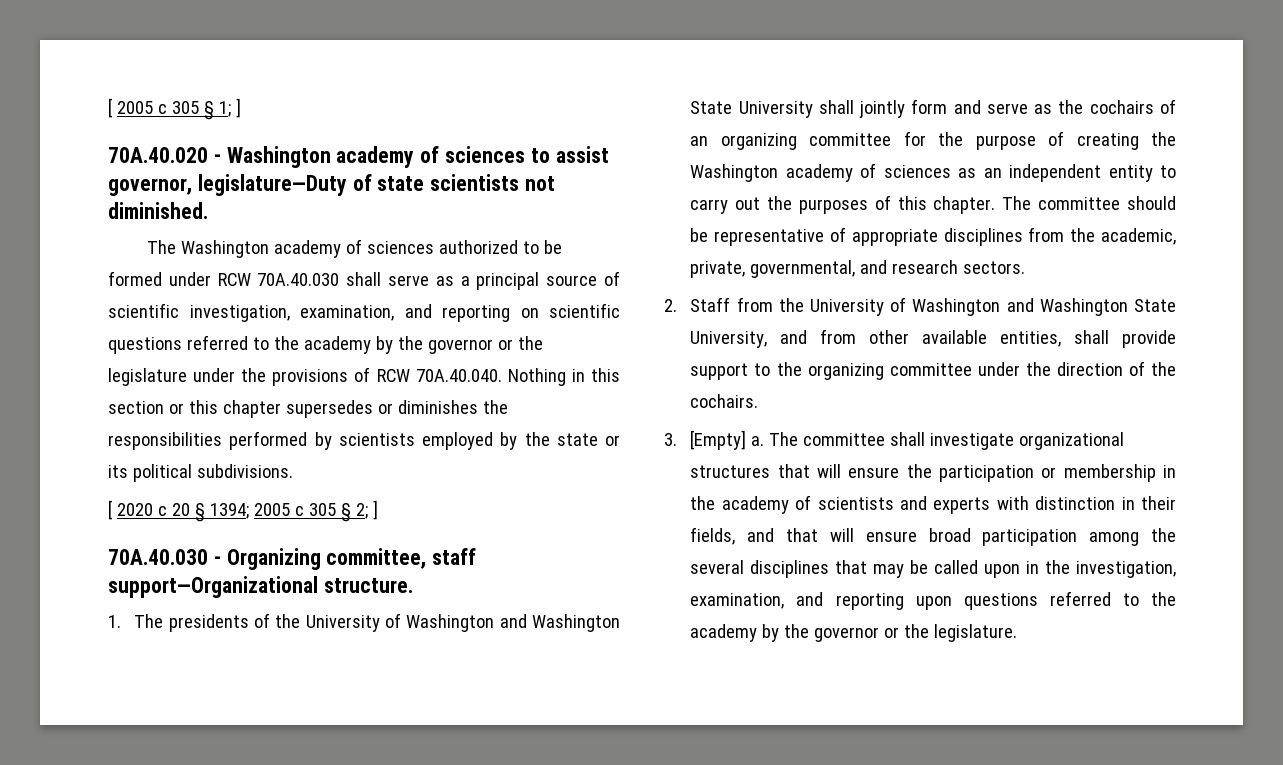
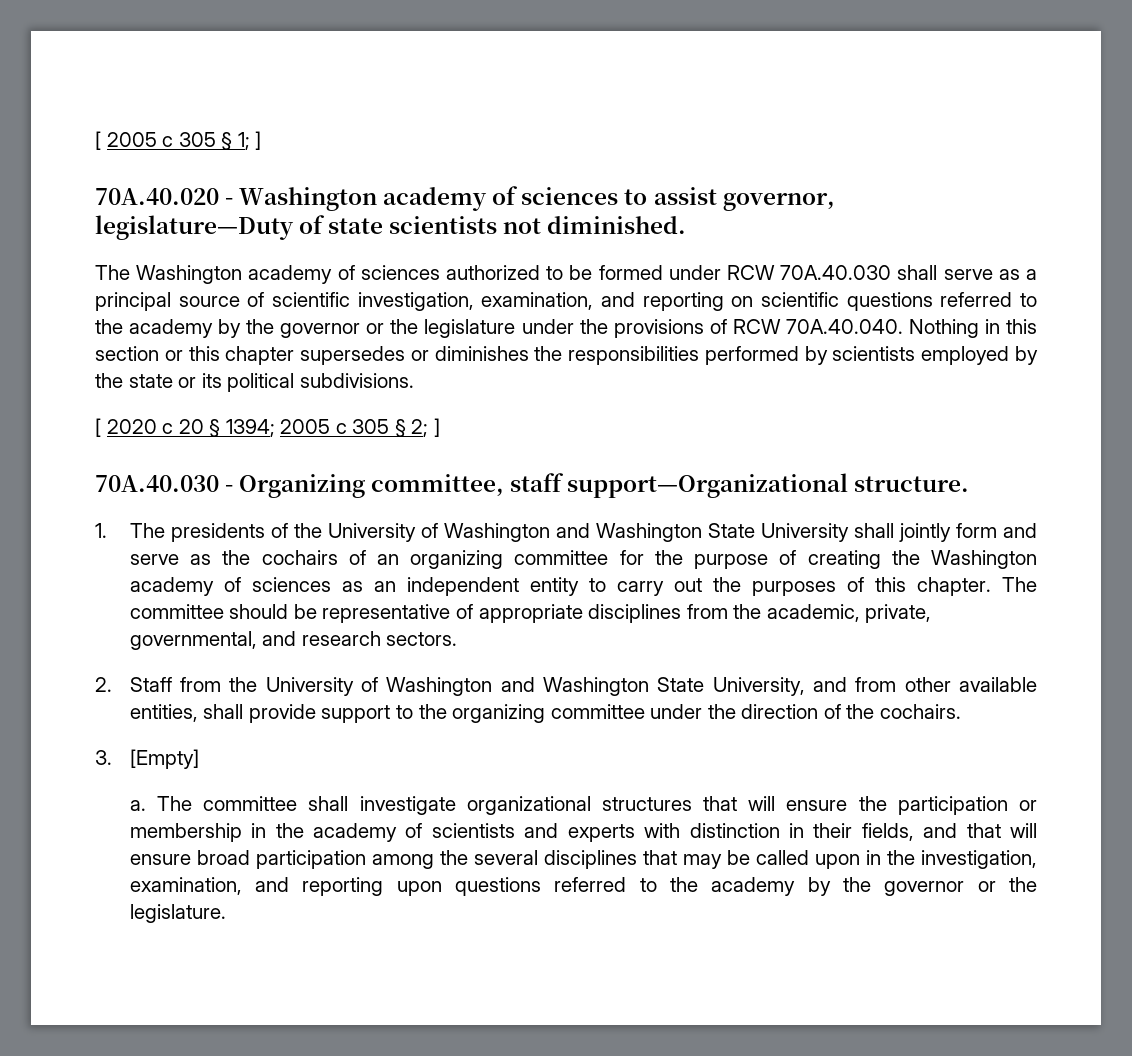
(747, 440) none -> (199, 759) //

